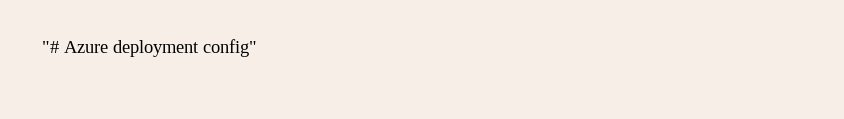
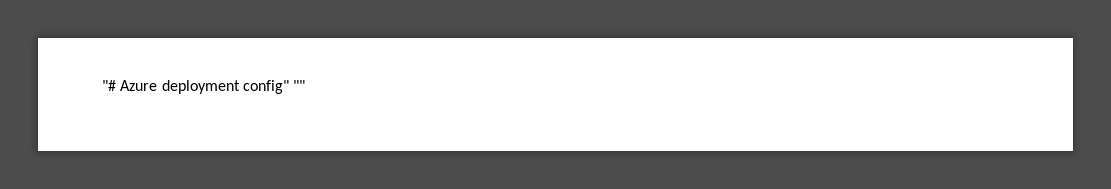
(257, 48) none -> [293,80,306,91] ""

